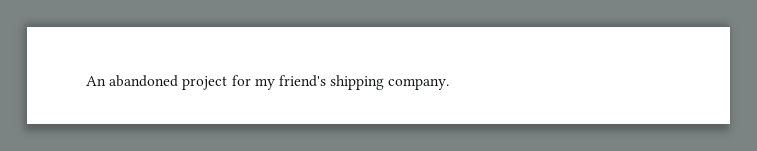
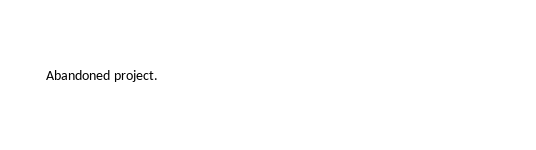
[86,75,450,90] An abandoned project for my friend's shipping company. -> [46,70,158,82] Abandoned project.

